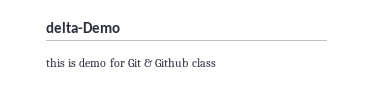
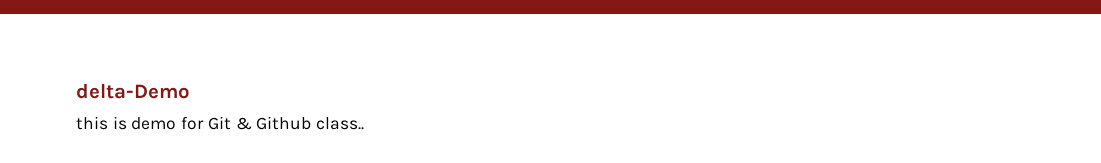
[191,58,216,67] class -> [316,117,365,130] class..

